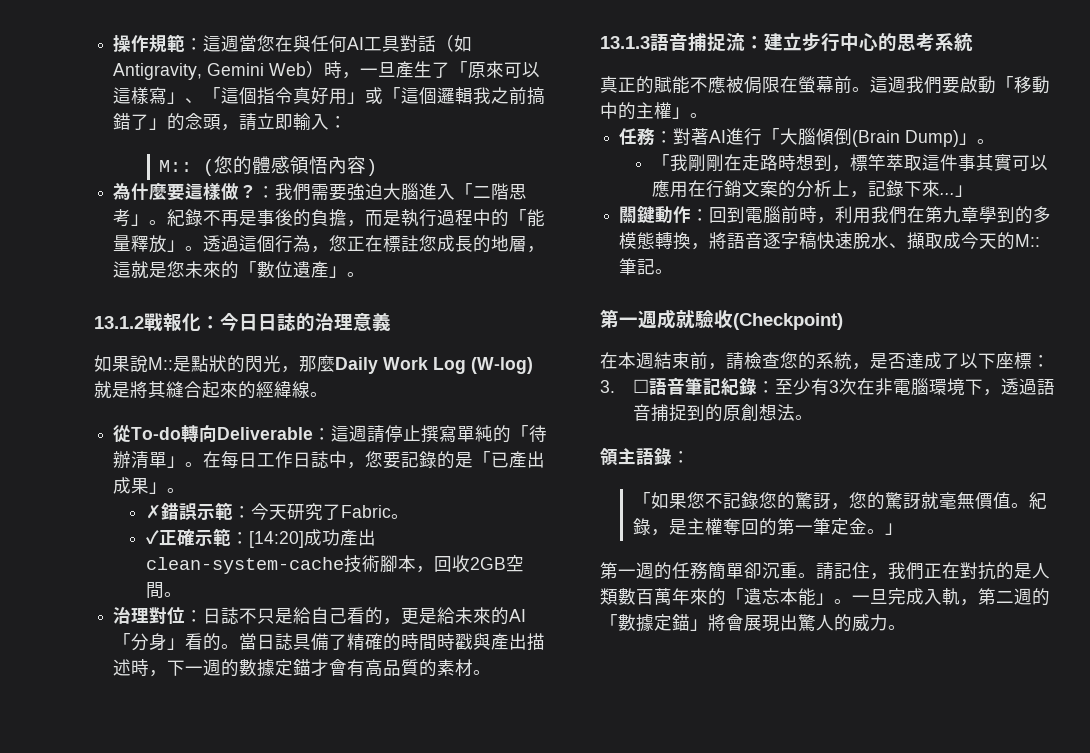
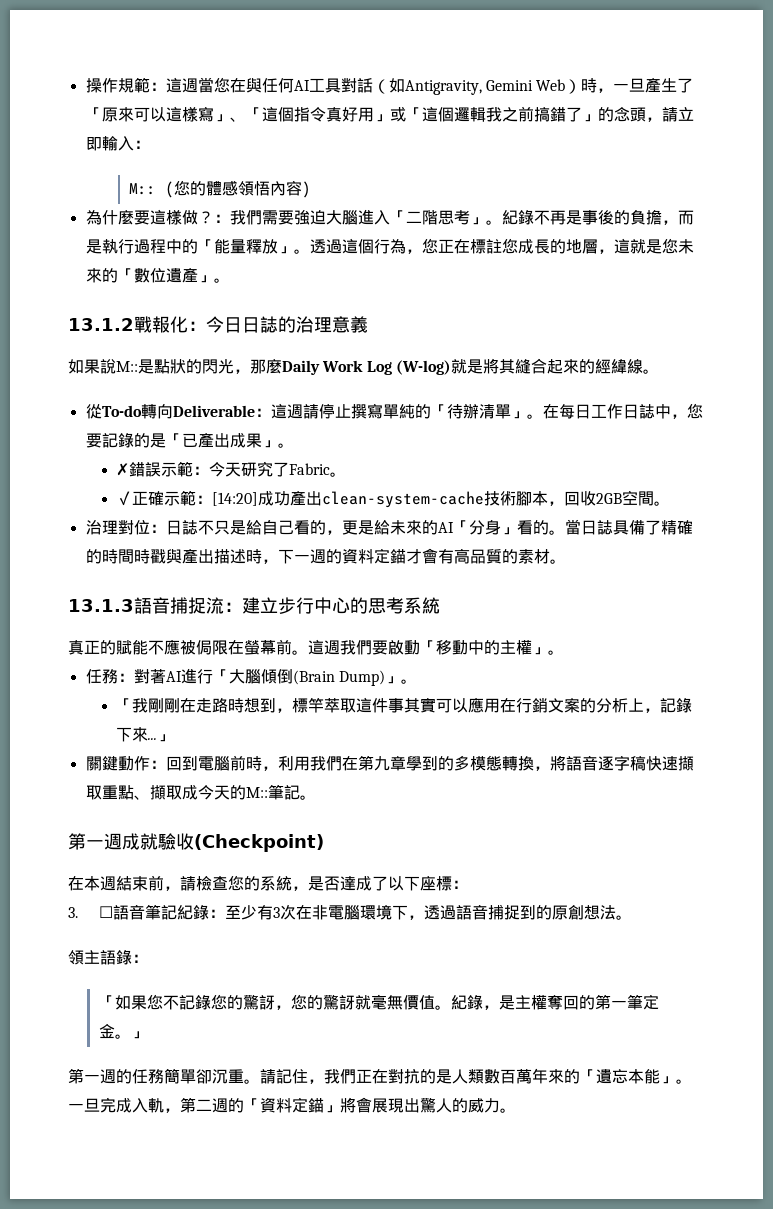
[239,659,276,677] 數據 -> [341,548,374,564] 資料
[853,232,890,250] 脫水 -> [677,756,694,771] [85,785,134,800] 擷取重點
[618,614,654,632] 數據 -> [260,1097,292,1113] 資料

